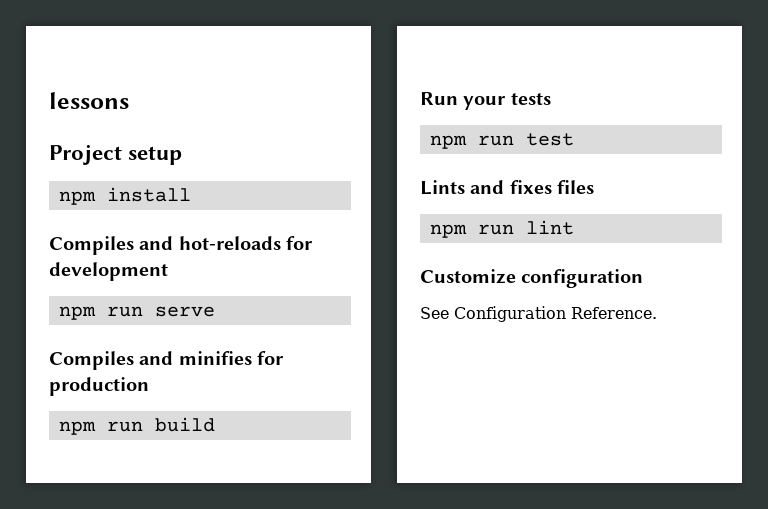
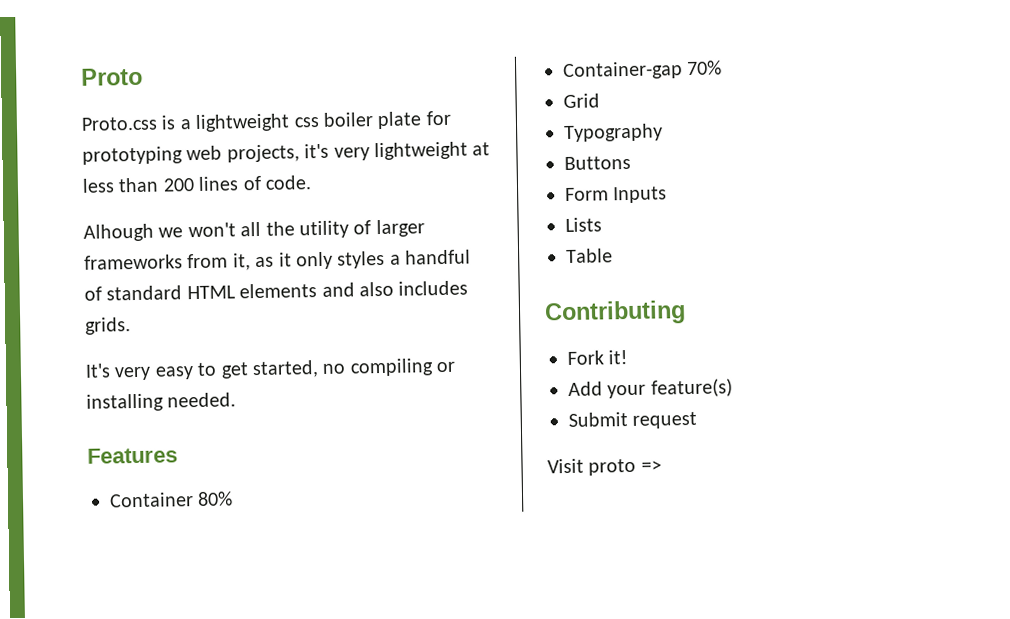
[49,92,129,109] [49,144,183,165] [58,187,191,205] [49,236,314,255] [49,262,168,281] [58,306,215,320] [49,351,285,370] [49,377,149,396] [58,417,215,435] [420,92,551,110] [429,133,574,149] [420,180,595,195] [429,220,574,238] [420,269,644,288] [420,306,657,322] lessons // Project setup // npm install // Compiles and hot-reloads for development // npm run serve // Compiles and minifies for production // npm run build // Run your tests // npm run test // Lints and fixes files // npm run lint // Customize configuration // See Configuration Reference. -> [81,67,143,86] [81,110,451,132] [82,141,491,165] [82,175,312,193] [83,219,425,242] [84,249,472,271] [84,280,469,301] [85,317,131,335] [85,358,457,381] [86,392,237,412] [87,447,178,464] [109,491,234,508] [563,60,723,81] [563,93,600,109] [564,123,663,143] [564,155,631,171] [565,186,668,204] [565,217,602,233] [566,248,613,263] [544,300,686,326] [567,349,629,365] [568,378,733,399] [568,411,698,429] [547,458,662,476] Proto // Proto.css is a lightweight css boiler plate for prototyping web projects, it's very lightweight at less than 200 lines of code. // Alhough we won't all the utility of larger frameworks from it, as it only styles a handful of standard HTML elements and also includes grids. // It's very easy to get started, no compiling or installing needed. // Features // Container 80% // Container-gap 70% // Grid // Typography // Buttons // Form Inputs // Lists // Table // Contributing // Fork it! // Add your feature(s) // Submit request // Visit proto =>

